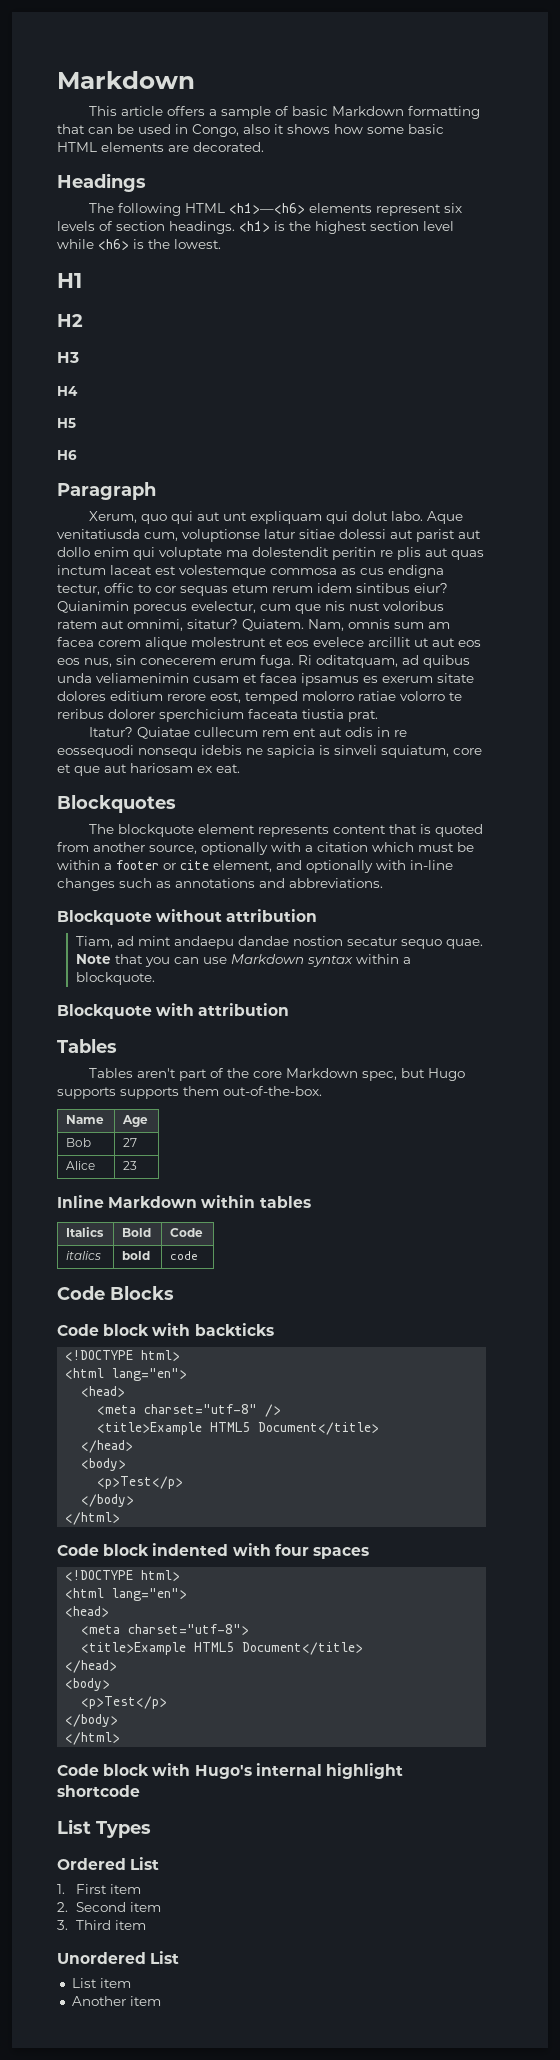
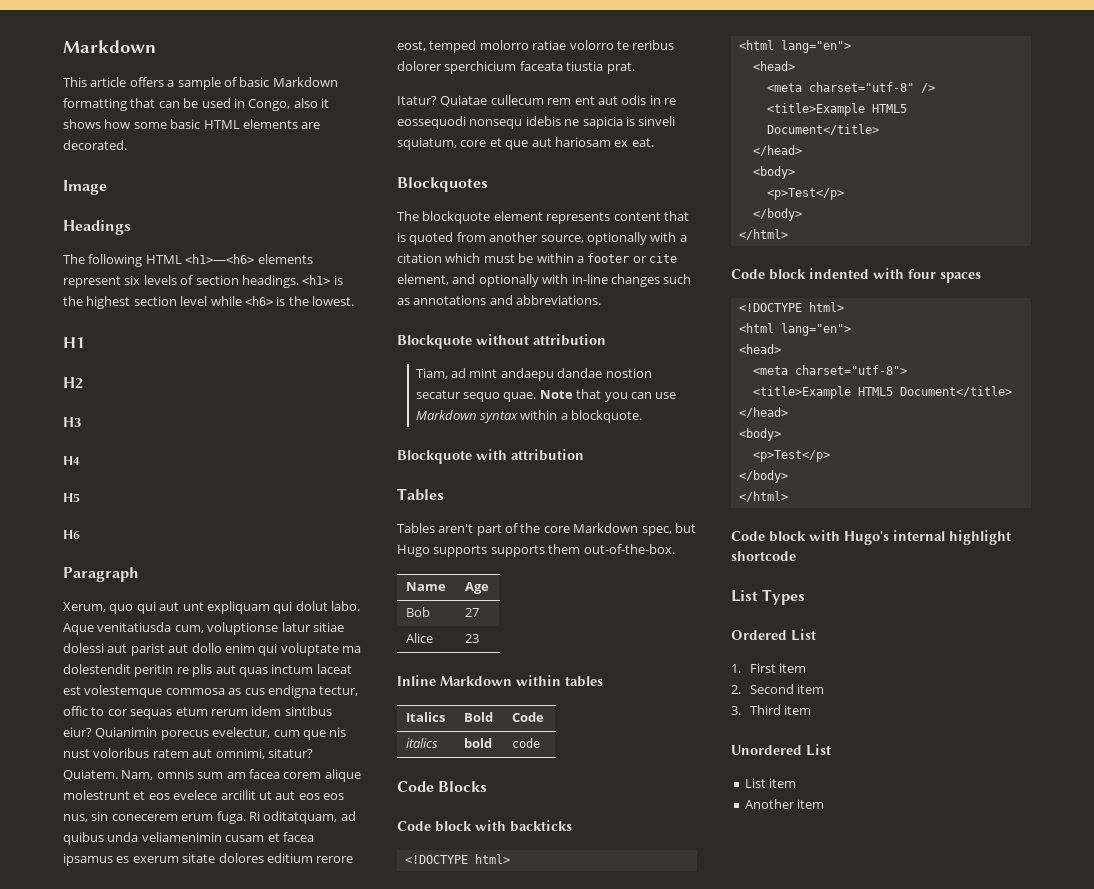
(264, 147) none -> [63,180,107,195] // Image

